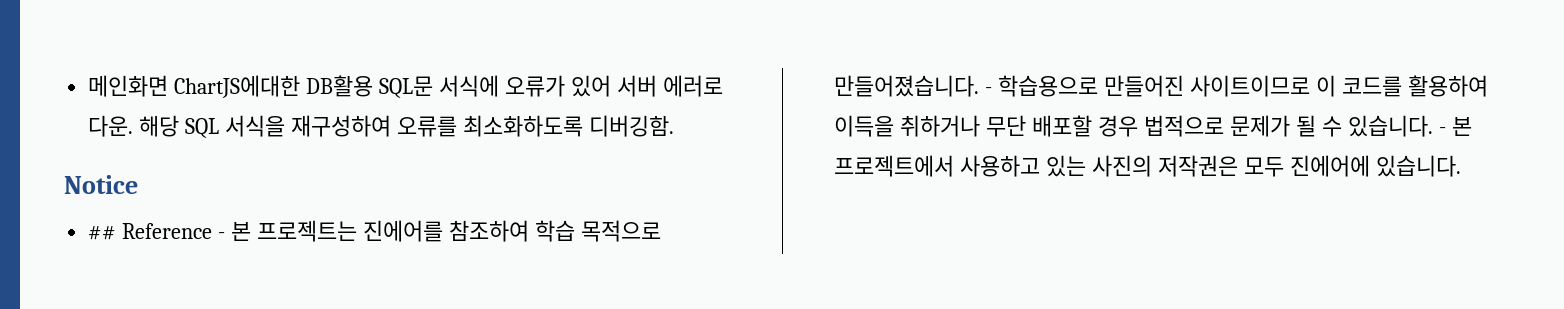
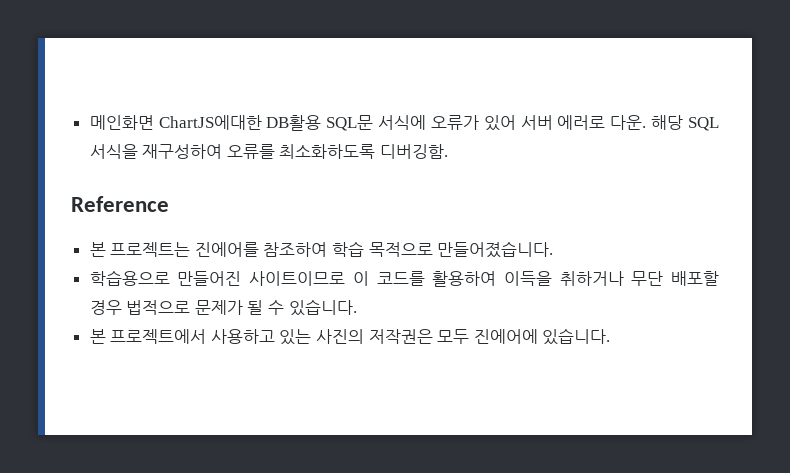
[64,175,138,194] [88,223,226,240] Notice // ## Reference - -> [71,196,169,212] Reference //
[985,87,993,94] - -> (554, 249) //
[1438,127,1446,134] - -> (357, 307) //

